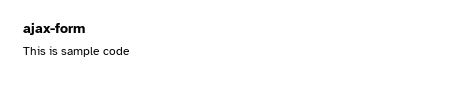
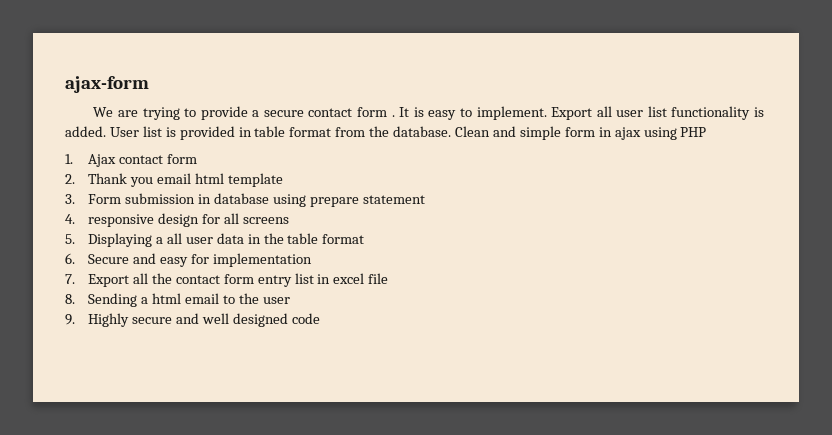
[23,46,101,57] This is sample -> [93,106,765,120] [65,126,707,140] [65,154,197,167] [65,173,283,187] [65,193,425,207] [65,213,289,227] [65,233,365,247] [65,253,312,267] [65,273,389,287] [65,293,290,307] [65,313,288,327] We are trying to provide a secure contact form . It is easy to implement. Export all user list functionality is added. User list is provided in table format from the database. Clean and simple form in ajax using PHP // 1. Ajax contact form // 2. Thank you email html template // 3. Form submission in database using prepare statement // 4. responsive design for all screens // 5. Displaying a all user data in the table format // 6. Secure and easy for implementation // 7. Export all the contact form entry list in excel file // 8. Sending a html email to the user // 9. Highly secure and well designed

